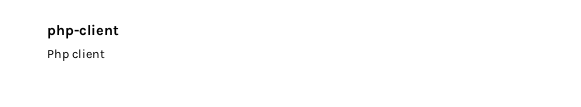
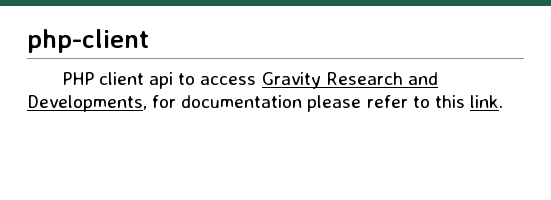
[47,49,106,61] Php client -> [61,72,438,89] [27,95,503,112] PHP client api to access Gravity Research and Developments, for documentation please refer to this link.

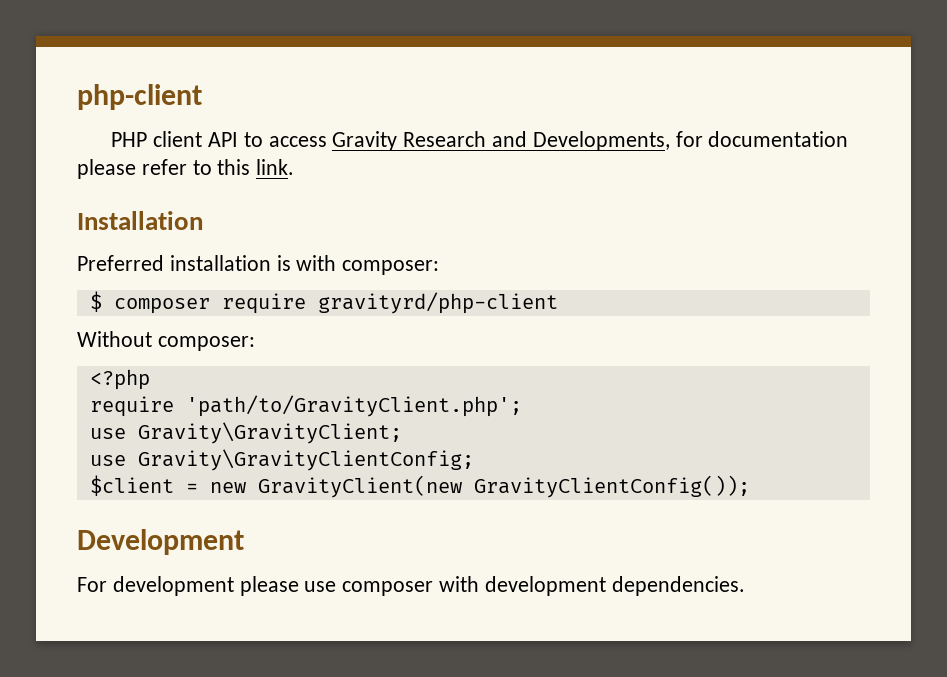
[149,72,174,89] api -> [208,132,239,147] API
(503, 101) none -> [77,211,203,230] [77,255,440,275] [89,291,558,314] [77,331,255,351] [89,369,150,390] [89,395,522,417] [89,422,402,444] [89,449,474,471] [89,475,750,498] [77,529,244,555] [77,576,745,596] // Installation // Preferred installation is with composer: // $ composer require gravityrd/php-client // Without composer: // <?php // require 'path/to/GravityClient.php'; // use Gravity\GravityClient; // use Gravity\GravityClientConfig; // $client = new GravityClient(new GravityClientConfig()); // Development // For development please use composer with development dependencies.

